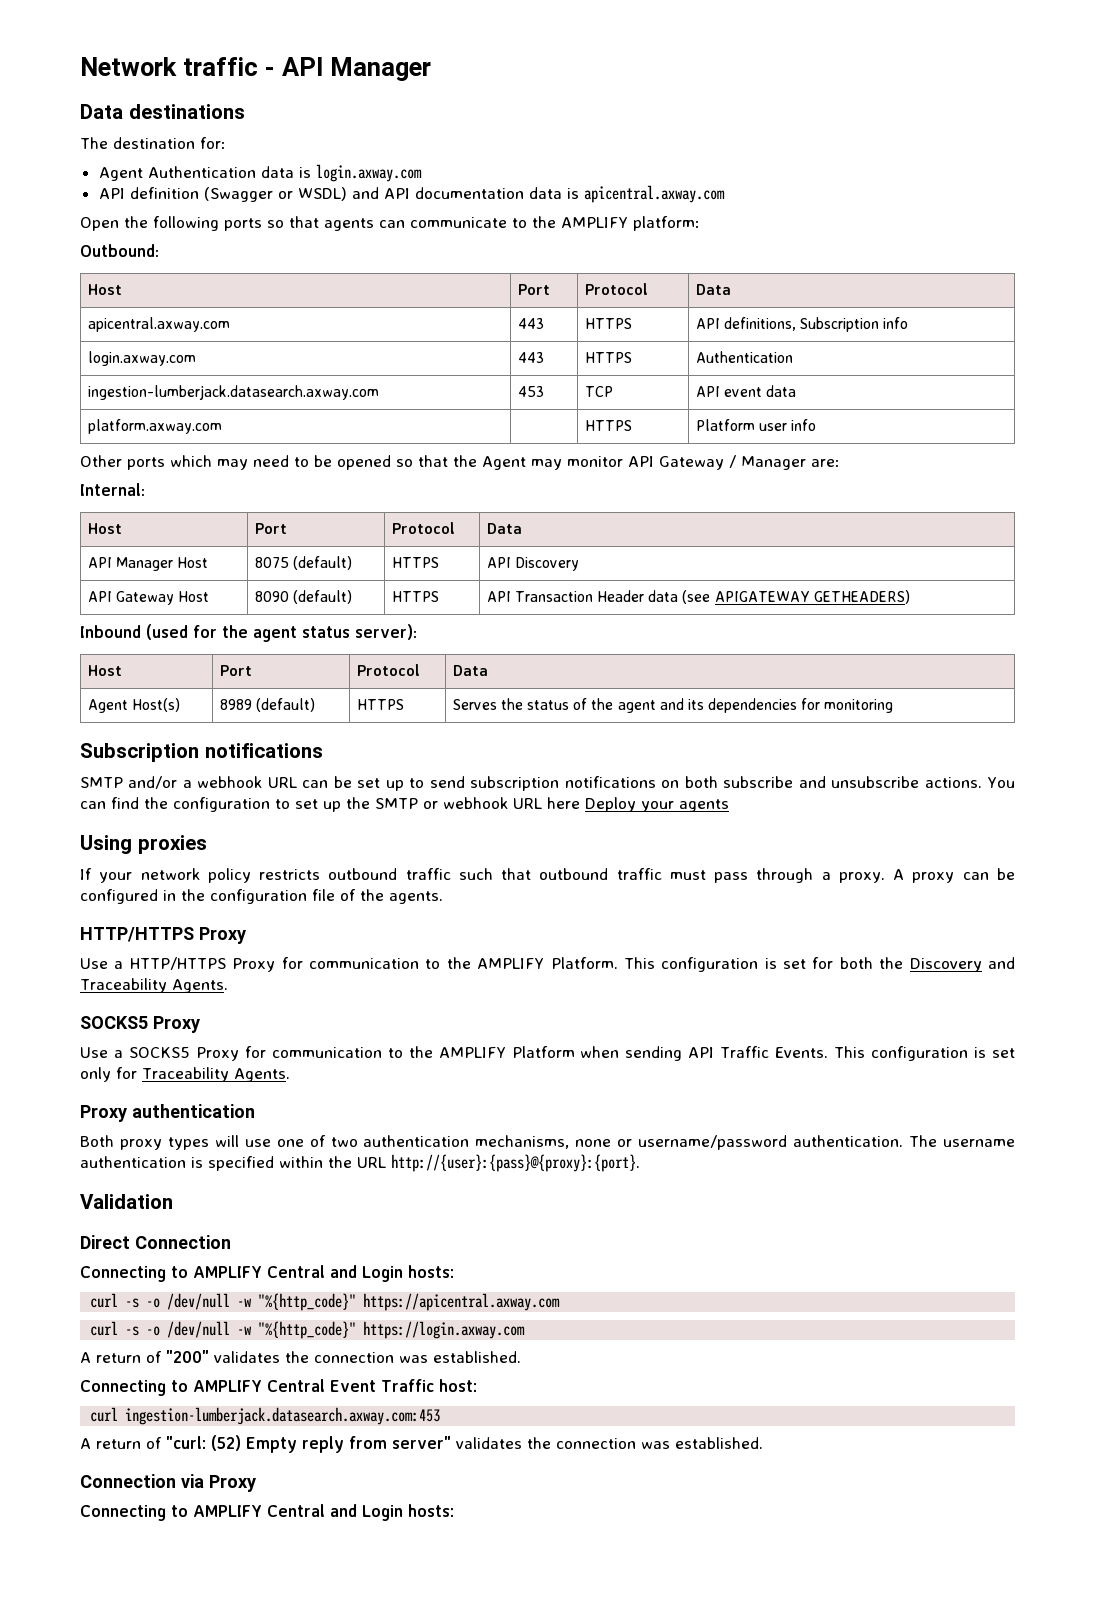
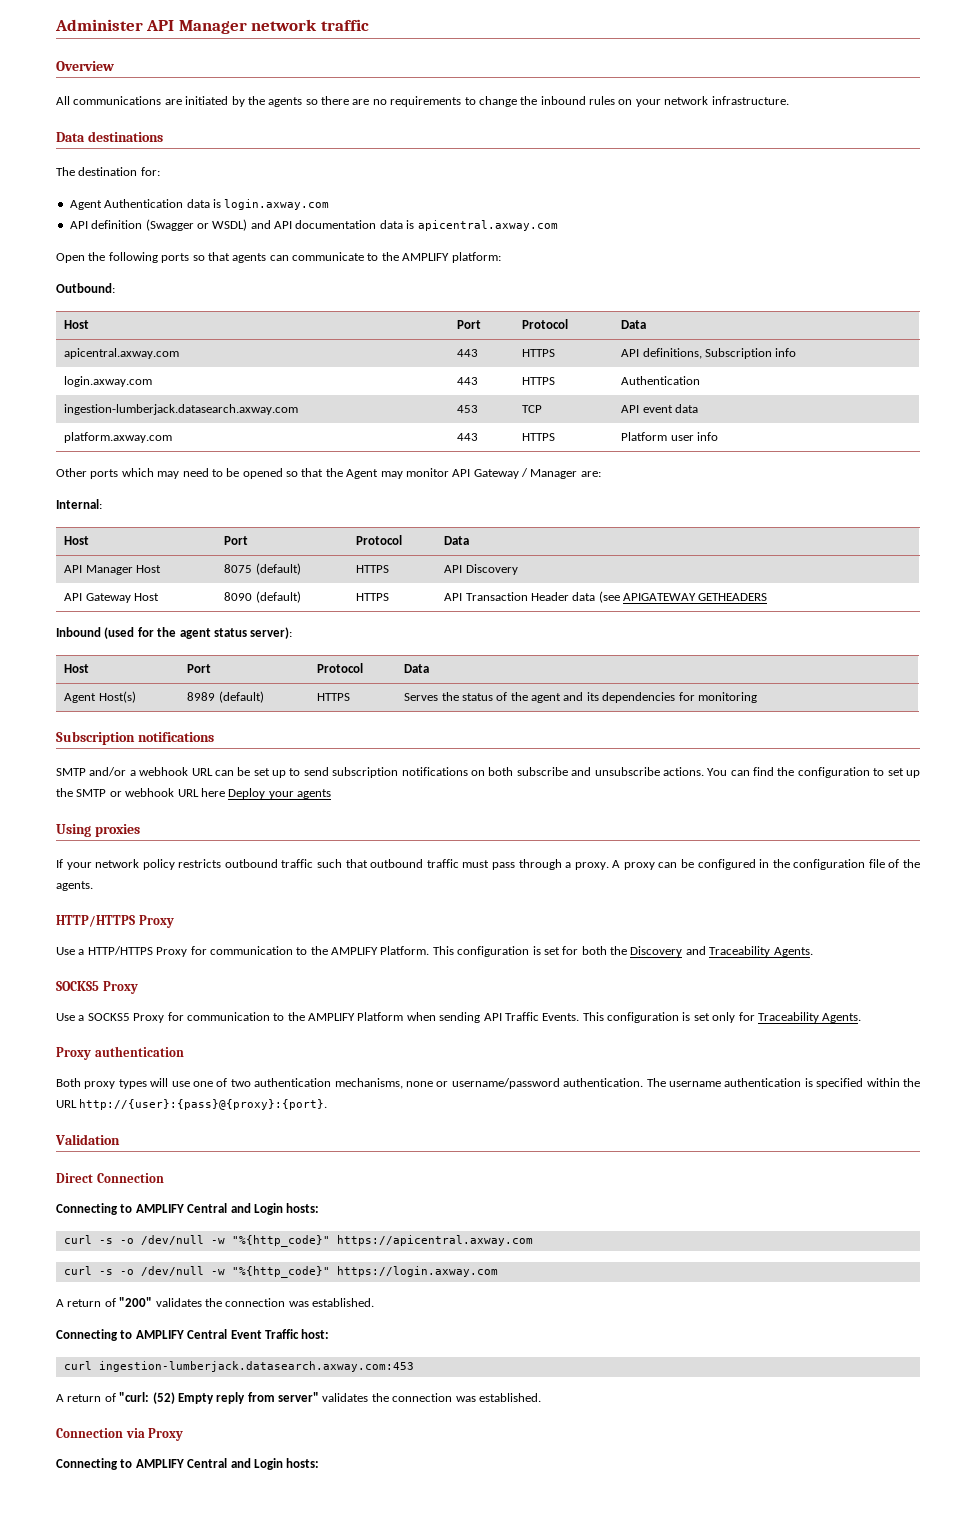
[80,57,431,81] Network traffic - API Manager -> [55,19,369,34] [56,61,114,71] [56,96,789,107] Administer API Manager network traffic // Overview // All communications are initiated by the agents so there are no requirements to change the inbound rules on your network infrastructure.
(222, 426) none -> [457,433,479,441] 443
[813,590,910,604] GETHEADERS) -> [698,593,768,601] GETHEADERS

